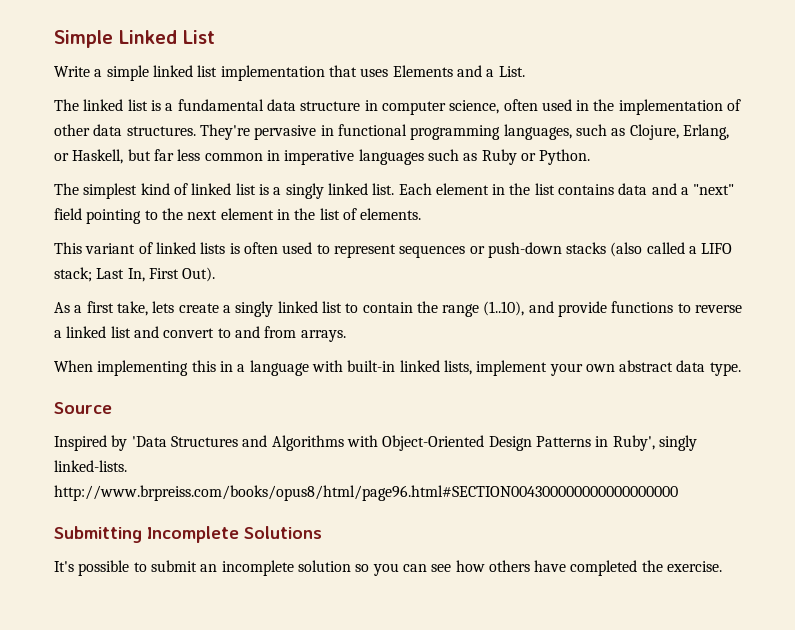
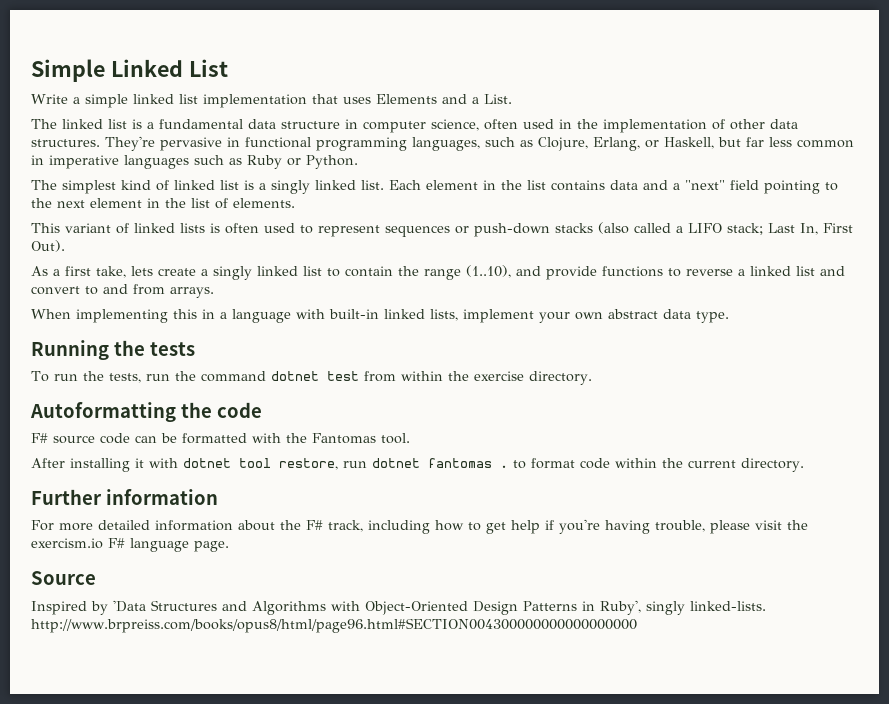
(741, 369) none -> [31,340,195,360] [31,371,592,385] [30,402,262,422] [31,433,410,444] [31,458,804,472] [31,489,218,505] [31,519,808,534] [31,538,229,552] // Running the tests // To run the tests, run the command dotnet test from within the exercise directory. // Autoformatting the code // F# source code can be formatted with the Fantomas tool. // After installing it with dotnet tool restore, run dotnet fantomas . to format code within the current directory. // Further information // For more detailed information about the F# track, including how to get help if you're having trouble, please visit the exercism.io F# language page.
[54,526,322,543] [54,560,723,576] // Submitting Incomplete Solutions // It's possible to submit an incomplete solution so you can see how others have completed the exercise. -> (637, 625) none

